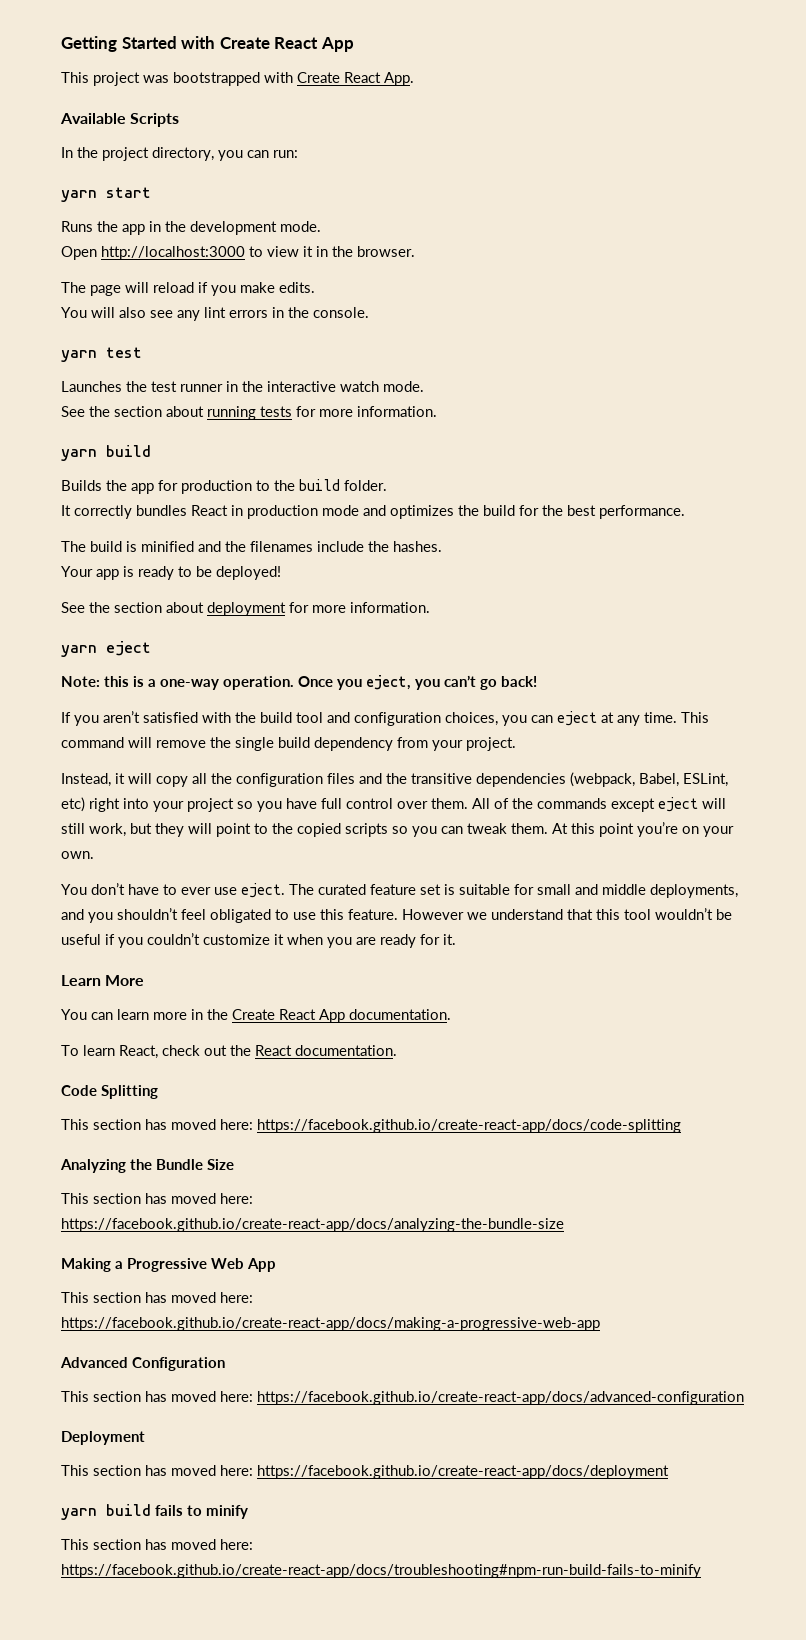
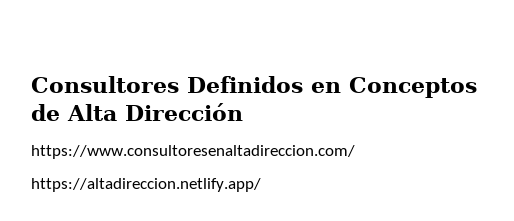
[61,36,354,52] [61,72,414,86] [60,113,180,127] [61,147,298,161] [61,187,151,202] [61,221,321,235] [61,246,415,260] [61,282,315,296] [61,307,369,321] [61,347,142,362] [61,381,424,392] [61,406,437,420] [61,445,151,461] [61,479,387,494] [61,505,685,519] [61,541,442,552] [61,566,281,580] [61,602,430,616] [61,641,151,657] [61,675,537,690] [61,711,709,726] [61,737,516,751] [61,772,728,787] [61,797,726,812] [61,822,734,837] [61,851,94,859] [61,883,738,898] [61,908,732,923] [61,933,456,948] [61,975,145,986] [61,1009,451,1023] [61,1045,397,1059] [61,1085,159,1099] [61,1119,681,1133] [60,1159,235,1173] [61,1193,253,1204] [61,1218,564,1232] [61,1258,277,1272] [61,1292,253,1303] [61,1317,600,1331] [60,1357,226,1371] [61,1391,744,1405] [61,1431,145,1445] [61,1465,669,1479] [61,1504,249,1520] [61,1539,253,1550] [61,1564,701,1578] Getting Started with Create React App // This project was bootstrapped with Create React App. // Available Scripts // In the project directory, you can run: // yarn start // Runs the app in the development mode. // Open http://localhost:3000 to view it in the browser. // The page will reload if you make edits. // You will also see any lint errors in the console. // yarn test // Launches the test runner in the interactive watch mode. // See the section about running tests for more information. // yarn build // Builds the app for production to the build folder. // It correctly bundles React in production mode and optimizes the build for the best performance. // The build is minified and the filenames include the hashes. // Your app is ready to be deployed! // See the section about deployment for more information. // yarn eject // Note: this is a one-way operation. Once you eject, you can’t go back! // If you aren’t satisfied with the build tool and configuration choices, you can eject at any time. This command will remove the single build dependency from your project. // Instead, it will copy all the configuration files and the transitive dependencies (webpack, Babel, ESLint, etc) right into your project so you have full control over them. All of the commands except eject will still work, but they will point to the copied scripts so you can tweak them. At this point you’re on your own. // You don’t have to ever use eject. The curated feature set is suitable for small and middle deployments, and you shouldn’t feel obligated to use this feature. However we understand that this tool wouldn’t be useful if you couldn’t customize it when you are ready for it. // Learn More // You can learn more in the Create React App documentation. // To learn React, check out the React documentation. // Code Splitting // This section has moved here: https://facebook.github.io/create-react-app/docs/code-splitting // Analyzing the Bundle Size // This section has moved here: https://facebook.github.io/create-react-app/docs/analyzing-the-bundle-size // Making a Progressive Web App // This section has moved here: https://facebook.github.io/create-react-app/docs/making-a-progressive-web-app // Advanced Configuration // This section has moved here: https://facebook.github.io/create-react-app/docs/advanced-configuration // Deployment // This section has moved here: https://facebook.github.io/create-react-app/docs/deployment // yarn build fails to minify // This section has moved here: https://facebook.github.io/create-react-app/docs/troubleshooting#npm-run-build-fails-to-minify -> [31,76,477,98] [31,103,243,121] [31,145,355,159] [31,178,261,192] Consultores Definidos en Conceptos de Alta Dirección // https://www.consultoresenaltadireccion.com/ // https://altadireccion.netlify.app/

